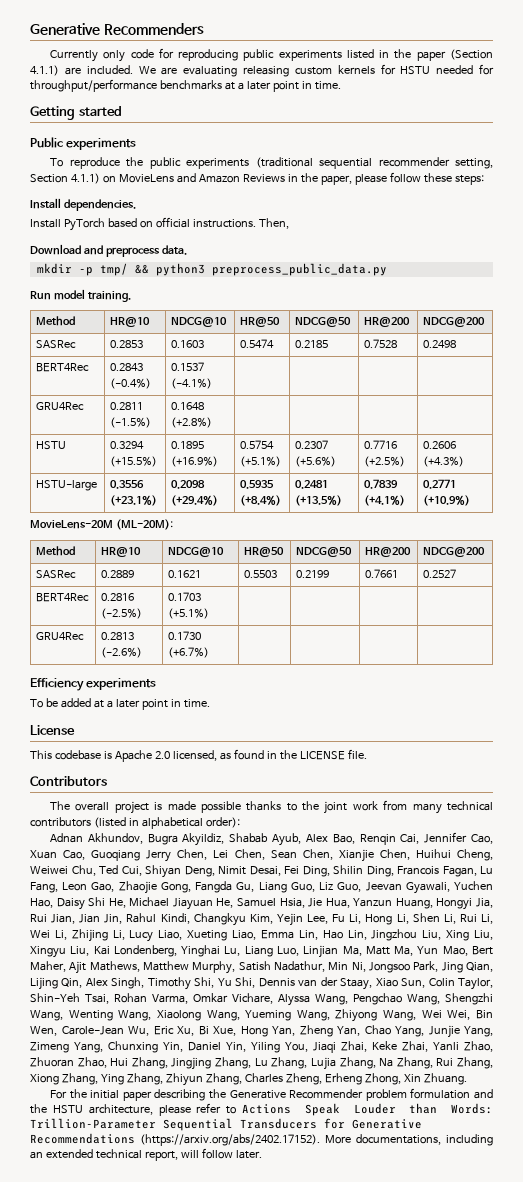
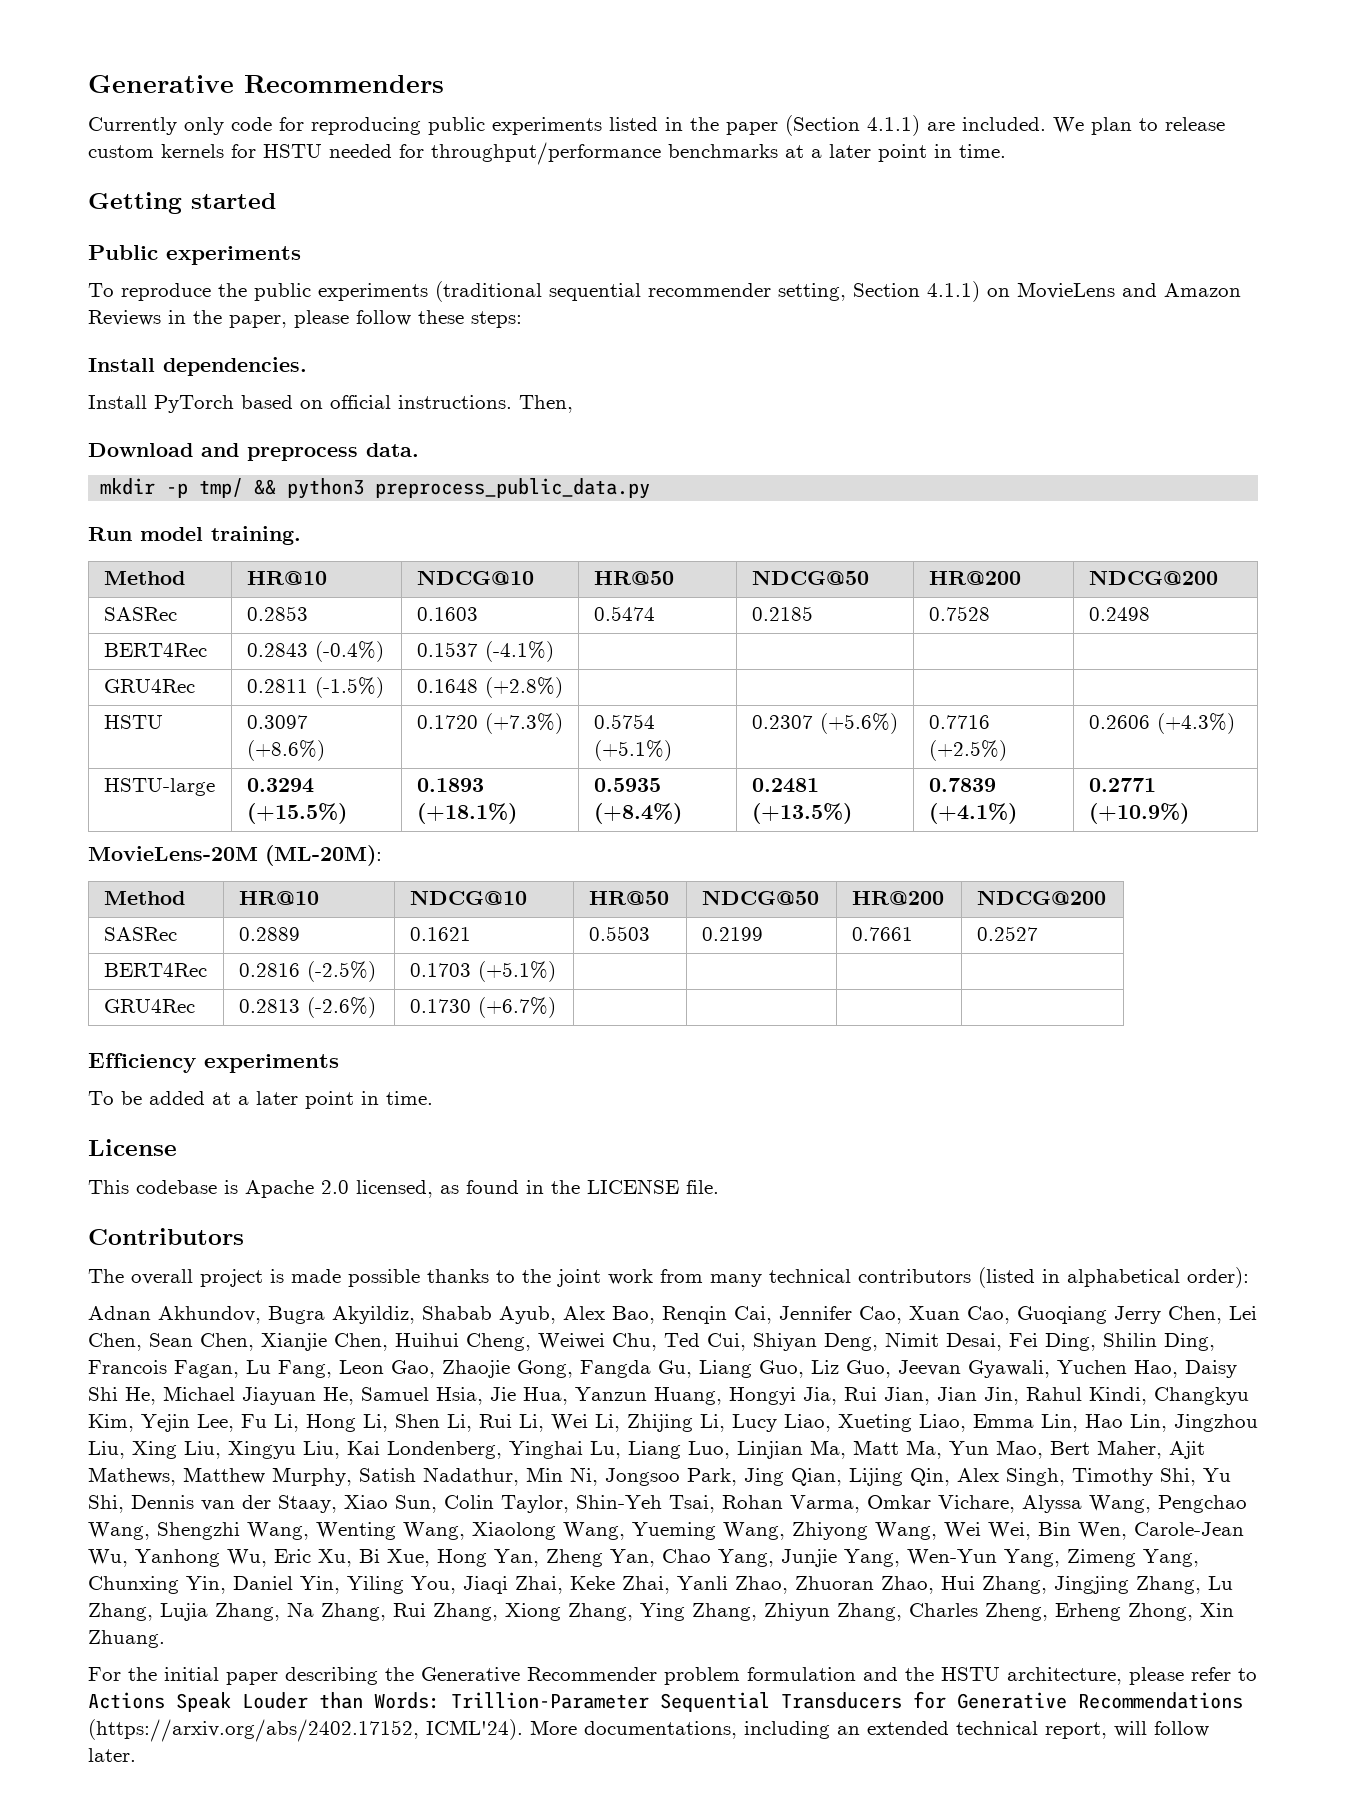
[161,66,289,77] are evaluating releasing -> [1091,117,1225,135] plan to release
[110,441,145,449] [110,456,158,467] [171,441,205,449] [171,456,219,467] 0.3294 (+15.5%) | 0.1895 (+16.9%) -> [246,715,308,729] [246,740,325,761] [416,713,563,734] 0.3097 (+8.6%) | 0.1720 (+7.3%)
[110,480,145,489] [110,495,158,506] [171,480,206,489] [171,495,219,506] 0.3556 (+23.1%) | 0.2098 (+29.4%) -> [246,778,314,793] [246,803,347,824] [416,778,484,792] [416,803,517,824] 0.3294 (+15.5%) | 0.1893 (+18.1%)
(149, 1031) none -> [135,1549,267,1567] Yanhong Wu,
(493, 1031) none -> [907,1549,1060,1567] Wen-Yun Yang,
[140,1134,320,1146] (https://arxiv.org/abs/2402.17152). -> [88,1719,523,1742] (https://arxiv.org/abs/2402.17152, ICML'24).

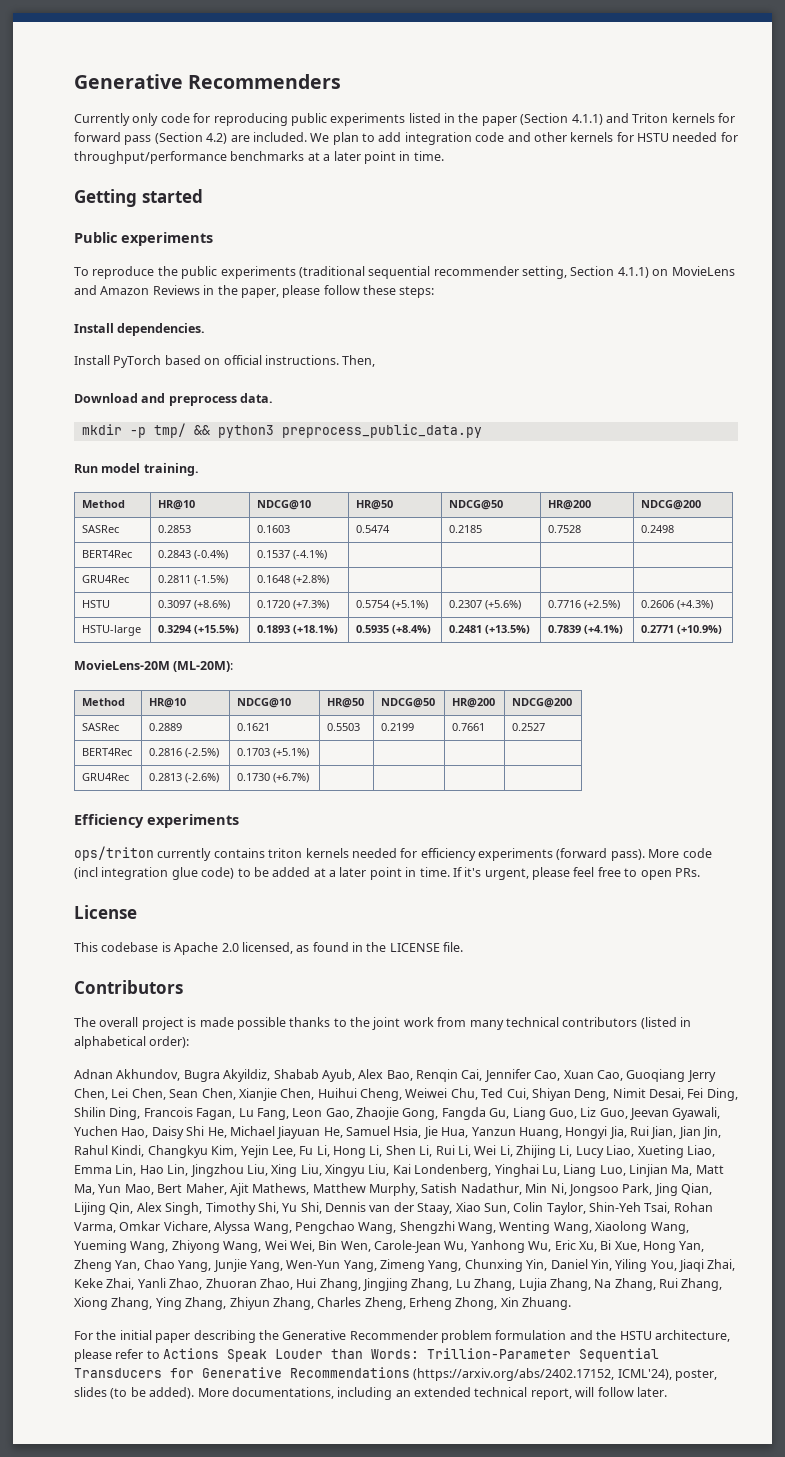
(920, 125) none -> [605,113,735,123] [74,132,228,145] and Triton kernels for forward pass (Section 4.2)
[1165,117,1225,131] [88,145,154,158] release custom -> [378,132,567,145] add integration code and other
[88,1091,114,1105] To -> [74,846,712,861] [74,867,251,880] ops/triton currently contains triton kernels needed for efficiency experiments (forward pass). More code (incl integration glue code) to
(433, 1098) none -> [452,867,700,880] If it's urgent, please feel free to open PRs.
[426,1719,523,1740] ICML'24). -> [617,1369,718,1381] [74,1387,195,1399] ICML'24), poster, slides (to be added).

